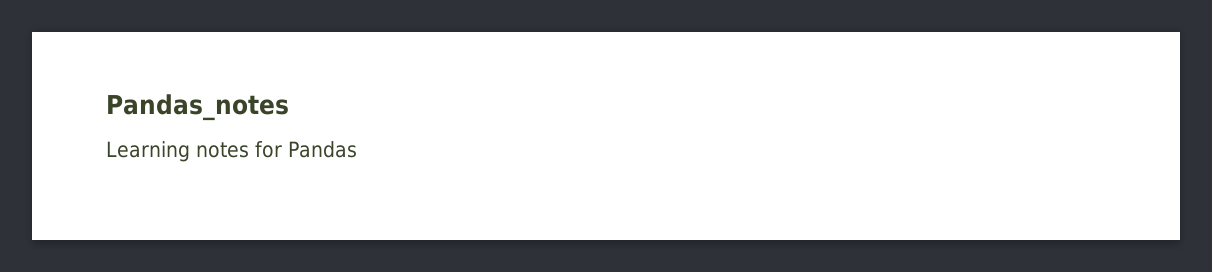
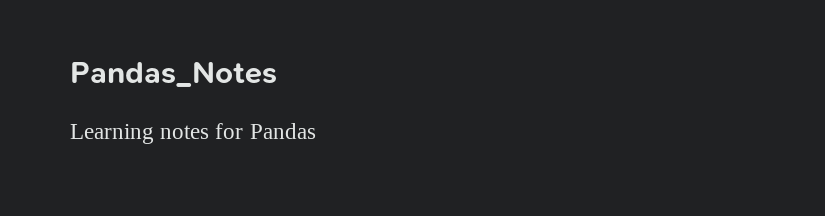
[106,94,289,121] Pandas_notes -> [70,61,277,87] Pandas_Notes

